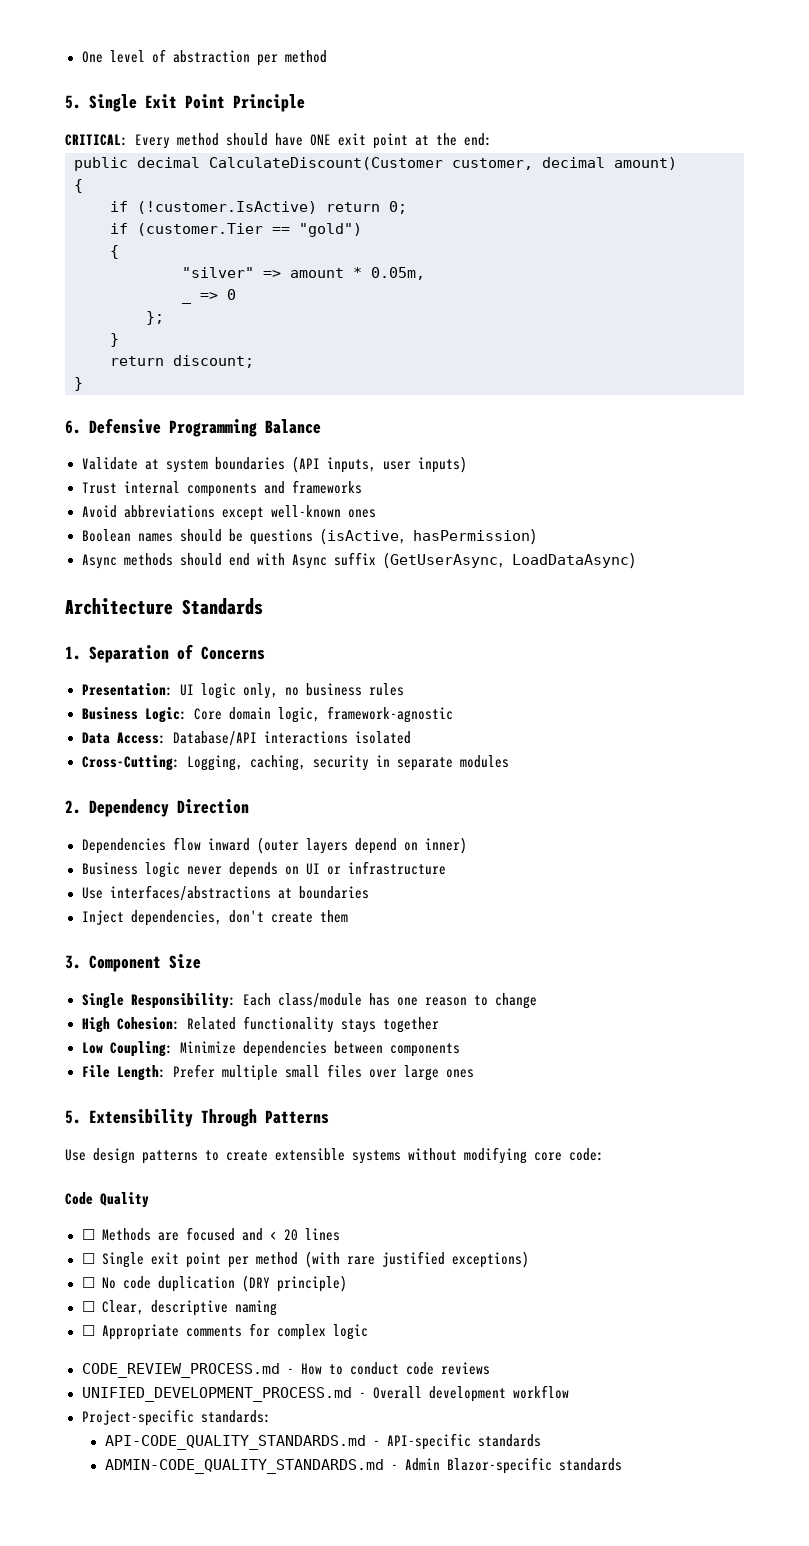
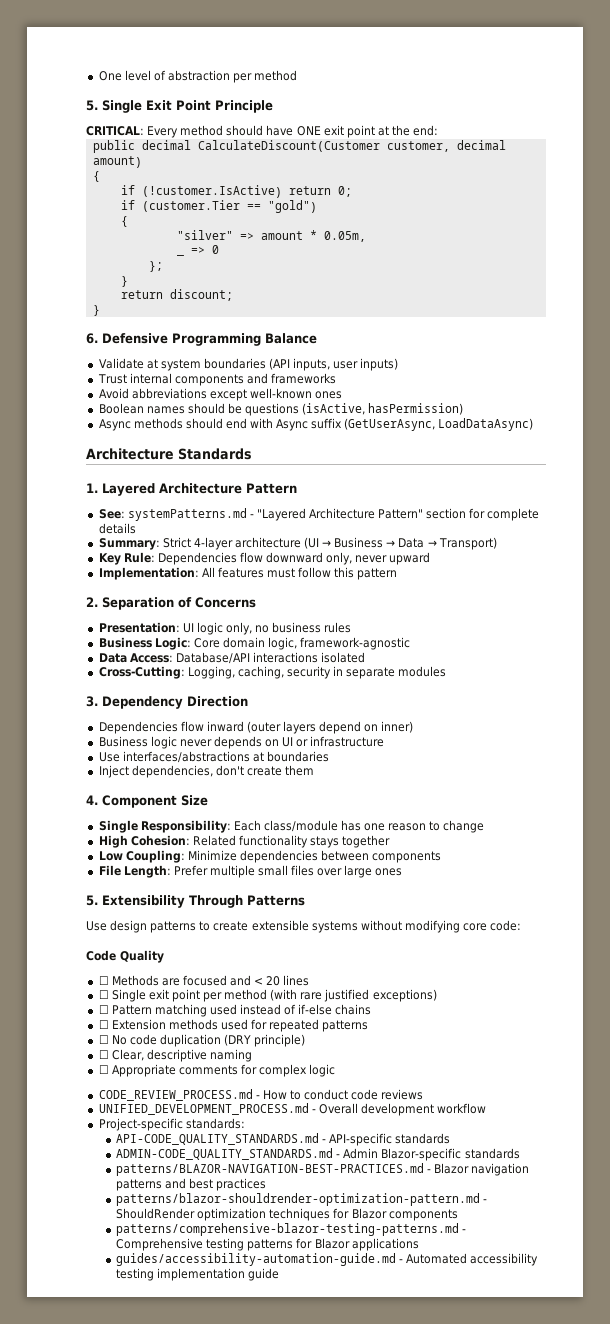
(81, 653) none -> [102,483,297,496] [98,508,540,521] [98,523,136,534] [98,537,497,550] [98,552,431,565] [98,567,398,580] [86,597,98,607] Layered Architecture Pattern // See: systemPatterns.md - "Layered Architecture Pattern" section for complete details // Summary: Strict 4-layer architecture (UI → Business → Data → Transport) // Key Rule: Dependencies flow downward only, never upward // Implementation: All features must follow this pattern // 2.
[65,800,81,814] 2. -> [86,696,98,707] 3.
[65,955,81,969] 3. -> [86,795,98,805] 4.
(529, 1259) none -> [98,1004,372,1017] [98,1019,369,1032] // ☐ Pattern matching used instead of if-else chains // ☐ Extension methods used for repeated patterns
(622, 1464) none -> [116,1163,530,1176] [116,1178,267,1191] [116,1193,488,1206] [116,1208,458,1221] [116,1223,467,1236] [116,1238,419,1251] [116,1253,539,1266] [116,1268,280,1281] // patterns/BLAZOR-NAVIGATION-BEST-PRACTICES.md - Blazor navigation patterns and best practices // patterns/blazor-shouldrender-optimization-pattern.md - ShouldRender optimization techniques for Blazor components // patterns/comprehensive-blazor-testing-patterns.md - Comprehensive testing patterns for Blazor applications // guides/accessibility-automation-guide.md - Automated accessibility testing implementation guide

